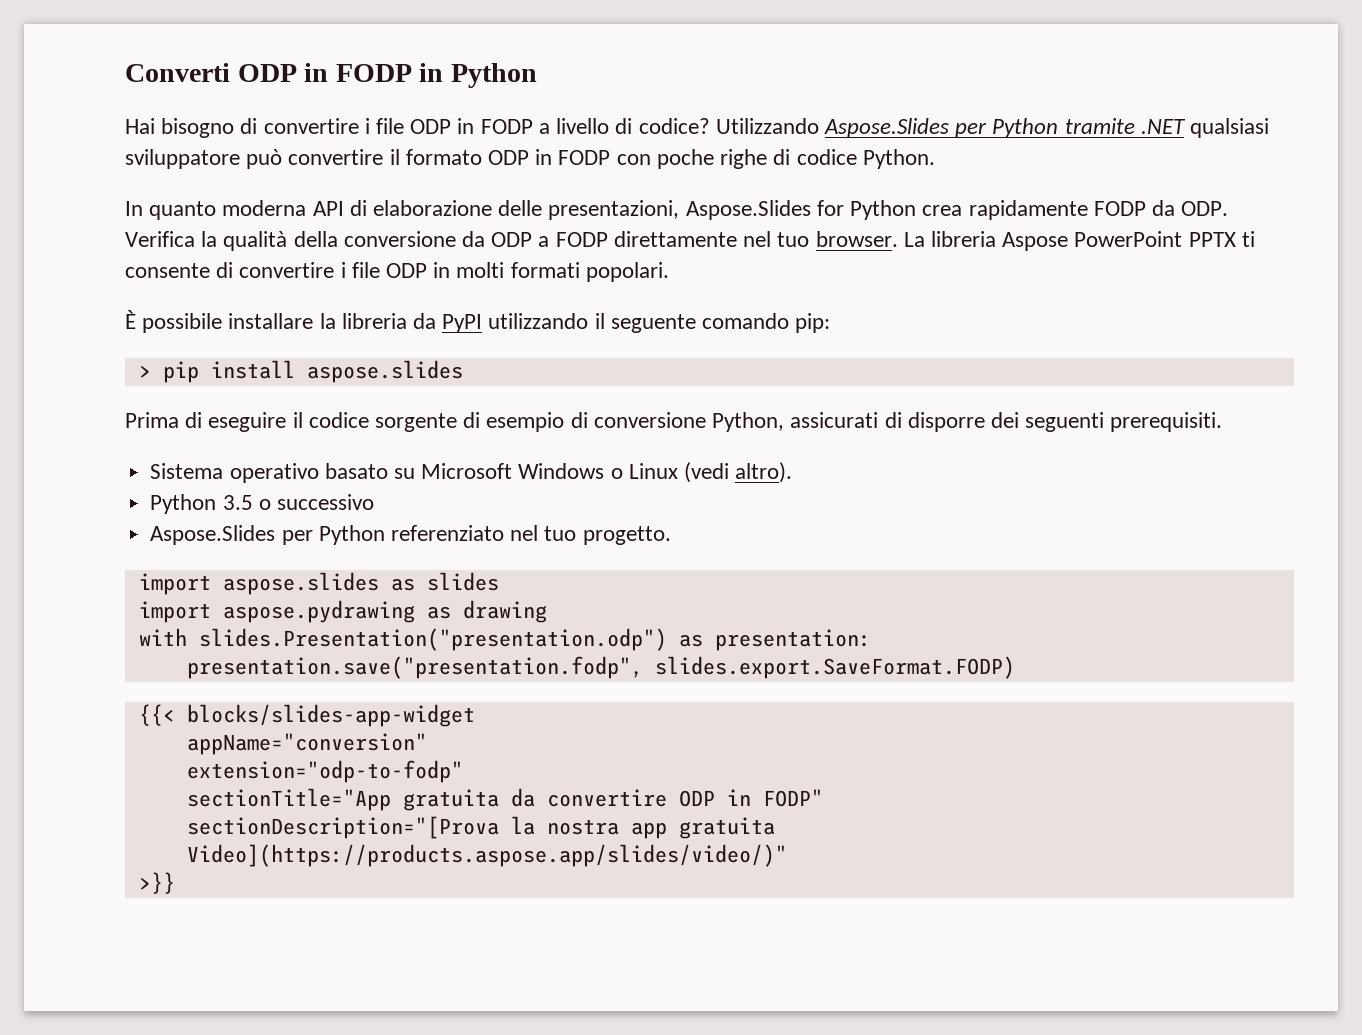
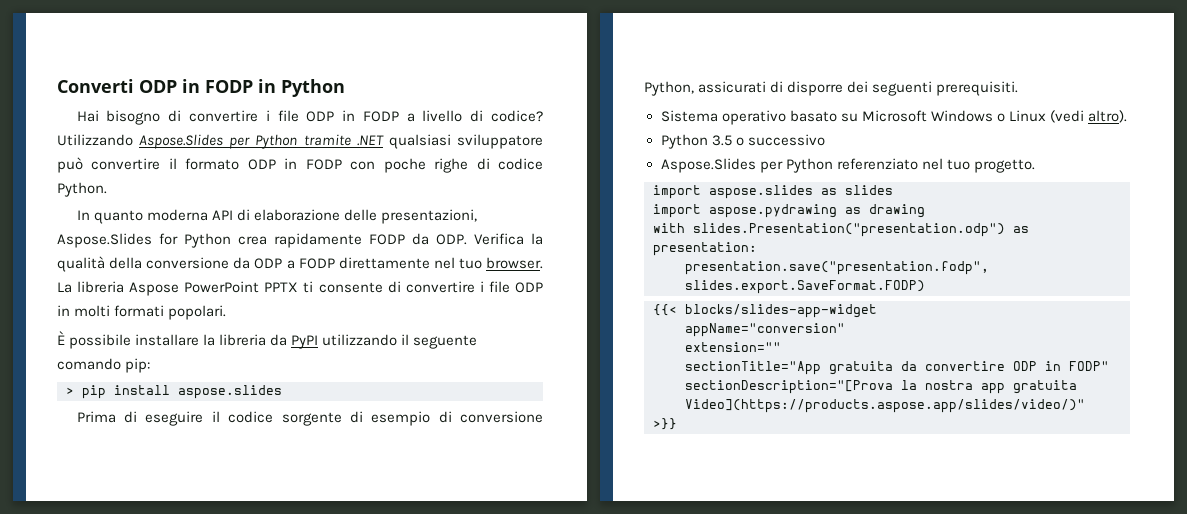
[186,760,463,783] extension="odp-to-fodp" -> [685,342,781,352] extension=""

